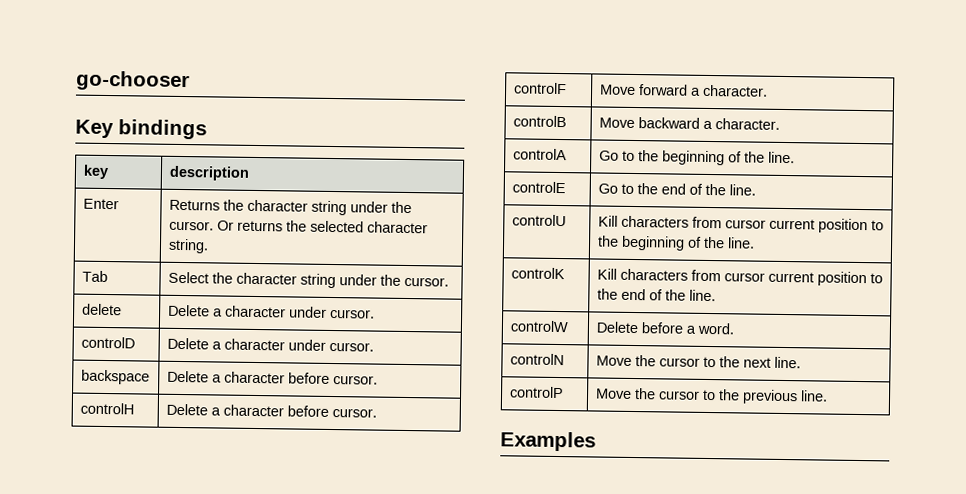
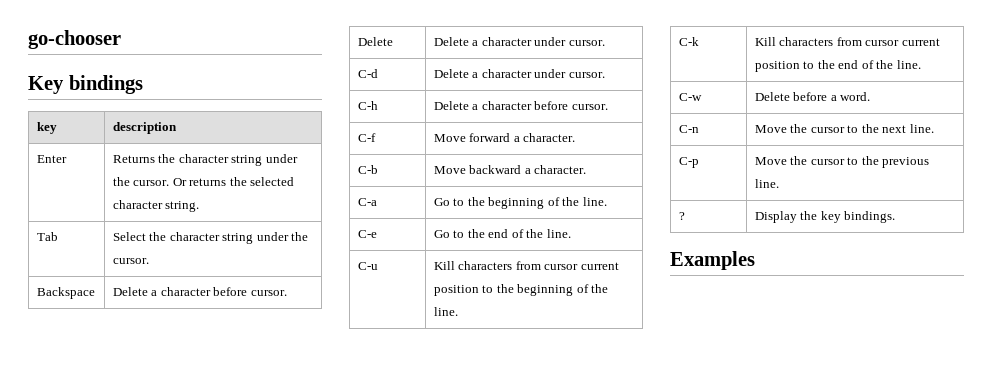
[81,303,122,316] [167,304,375,319] [80,336,135,349] [166,337,374,352] [80,369,150,385] [166,370,378,385] [79,402,134,415] [165,403,377,418] [513,82,567,95] delete | Delete a character under cursor. // controlD | Delete a character under cursor. // backspace | Delete a character before cursor. // controlH | Delete a character before cursor. // controlF -> [36,287,95,299] [112,287,287,296] [357,37,393,46] [433,37,605,46] [357,69,378,78] [433,69,605,78] [357,101,378,110] [433,101,608,110] [357,133,376,142] Backspace | Delete a character before cursor. // Delete | Delete a character under cursor. // C-d | Delete a character under cursor. // C-h | Delete a character before cursor. // C-f
[512,115,567,128] controlB -> [357,165,378,174] C-b
[512,148,567,161] controlA -> [357,198,377,206] C-a
[511,181,566,194] controlE -> [357,230,377,238] C-e
[511,214,566,227] controlU -> [357,262,378,270] C-u
[510,267,565,280] controlK -> [678,37,699,46] C-k
[509,320,569,333] controlW -> [678,93,702,101] C-w
[509,353,564,366] controlN -> [678,125,699,133] C-n
[509,386,564,399] controlP -> [678,157,699,168] C-p
(828, 396) none -> [678,212,685,220] [754,211,896,223] // ? | Display the key bindings.

